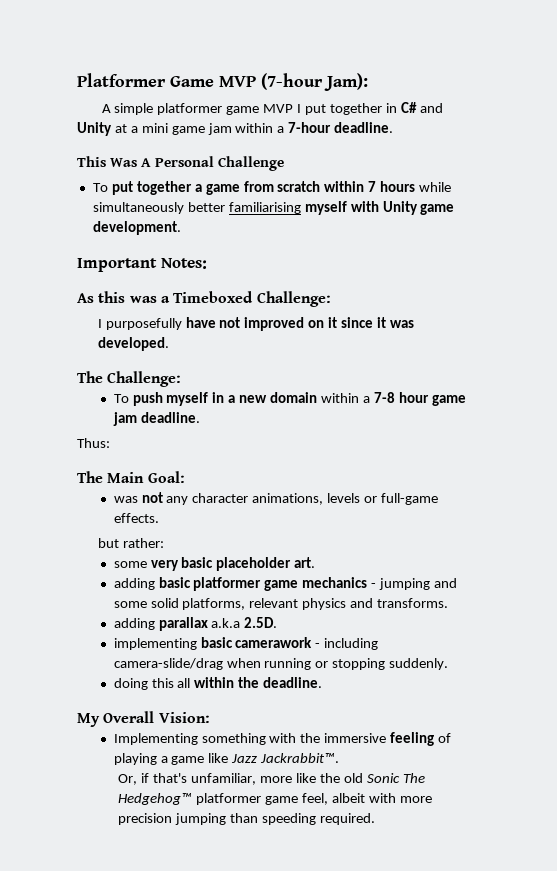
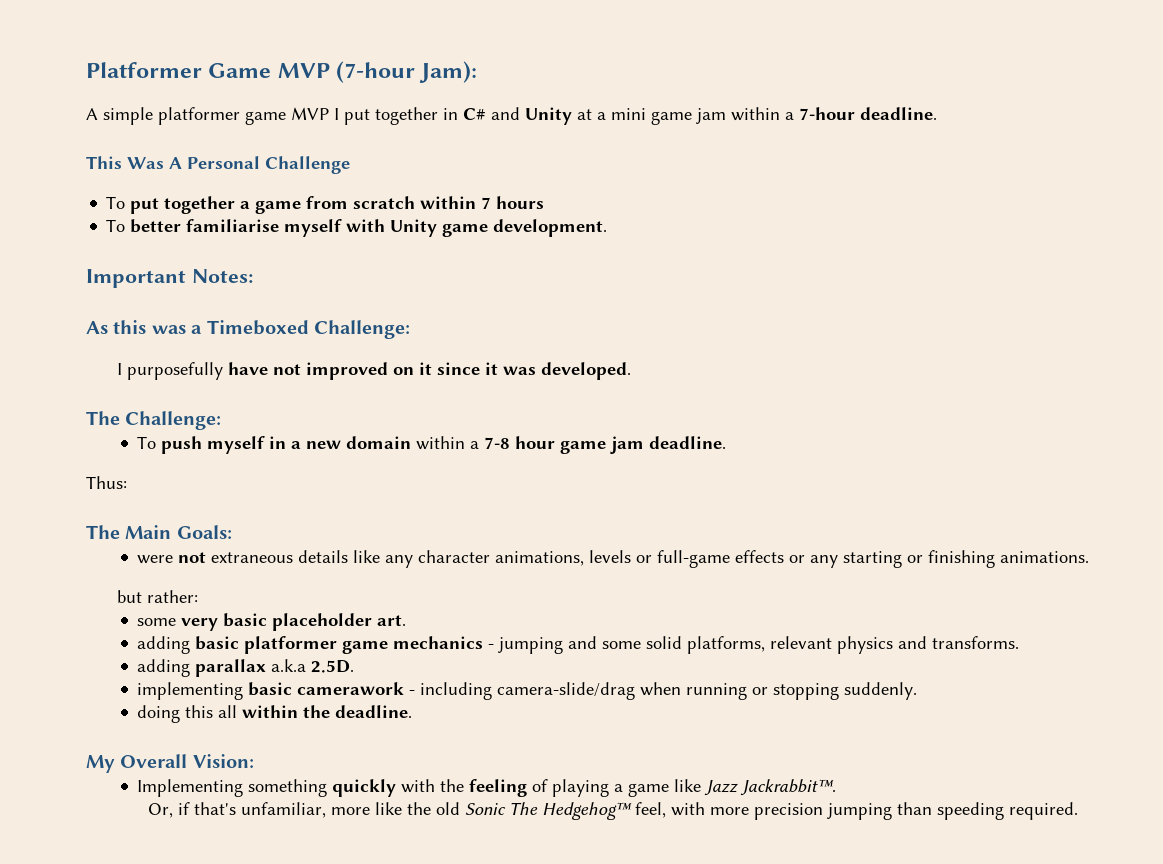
[419,182,452,192] [92,202,301,214] while simultaneously better familiarising -> [106,219,280,233] // To better familiarise
[147,471,185,483] [113,492,163,503] Goal: // was not -> [176,525,232,539] [137,550,381,564] Goals: // were not extraneous details like
[113,513,159,523] effects. -> [735,550,1090,568] effects or any starting or finishing animations.
(266, 739) none -> [332,779,397,797] quickly
[324,733,387,743] immersive -> (465, 785) none
[196,793,365,805] platformer game feel, albeit -> [635,802,667,818] feel,

